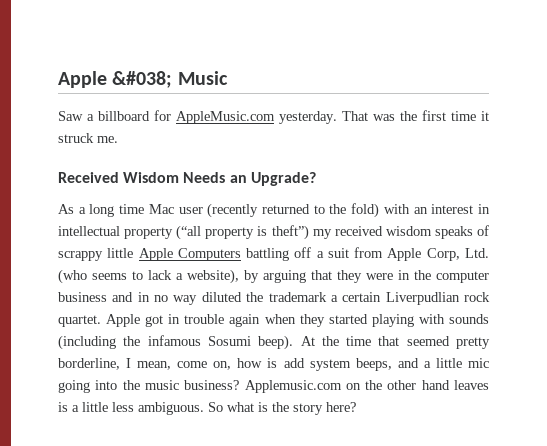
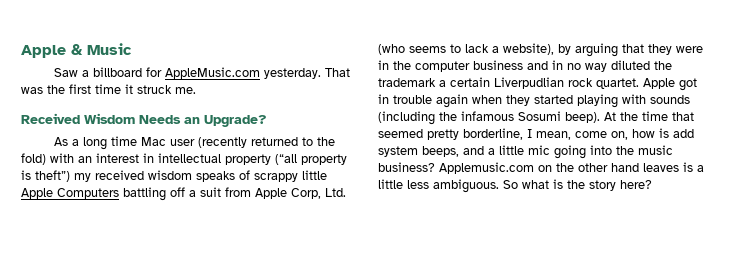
[58,71,173,88] Apple &#038; -> [21,44,83,58] Apple &

